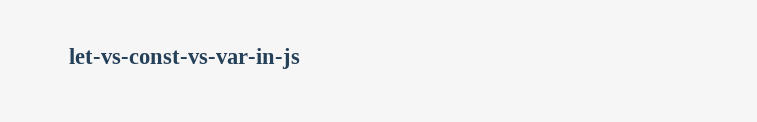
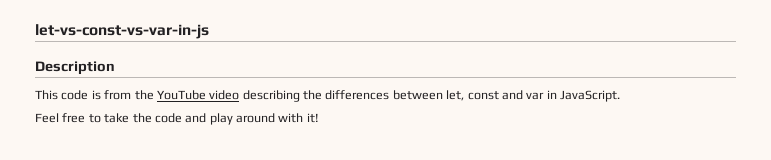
(300, 58) none -> [35,61,115,75] [35,90,620,102] [35,113,319,125] // Description // This code is from the YouTube video describing the differences between let, const and var in JavaScript. // Feel free to take the code and play around with it!

